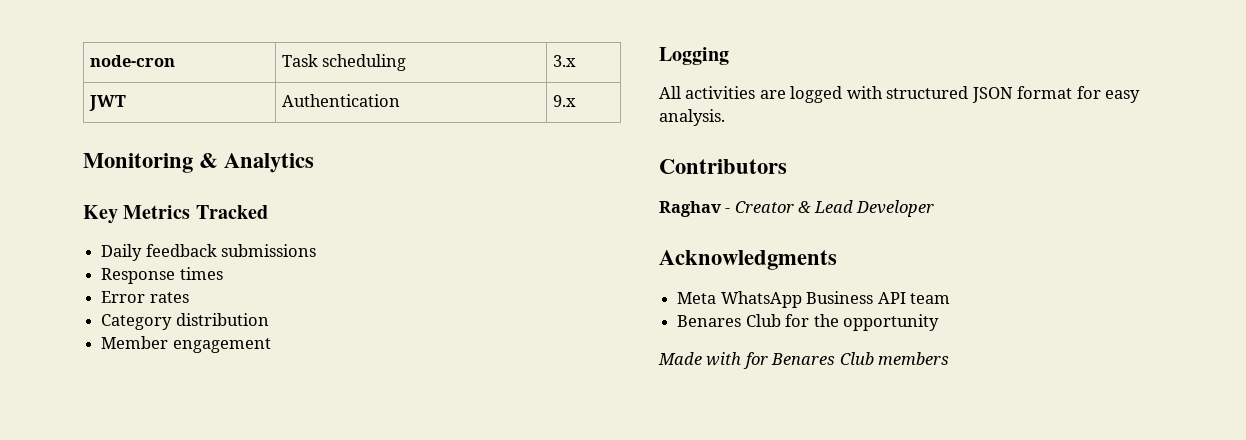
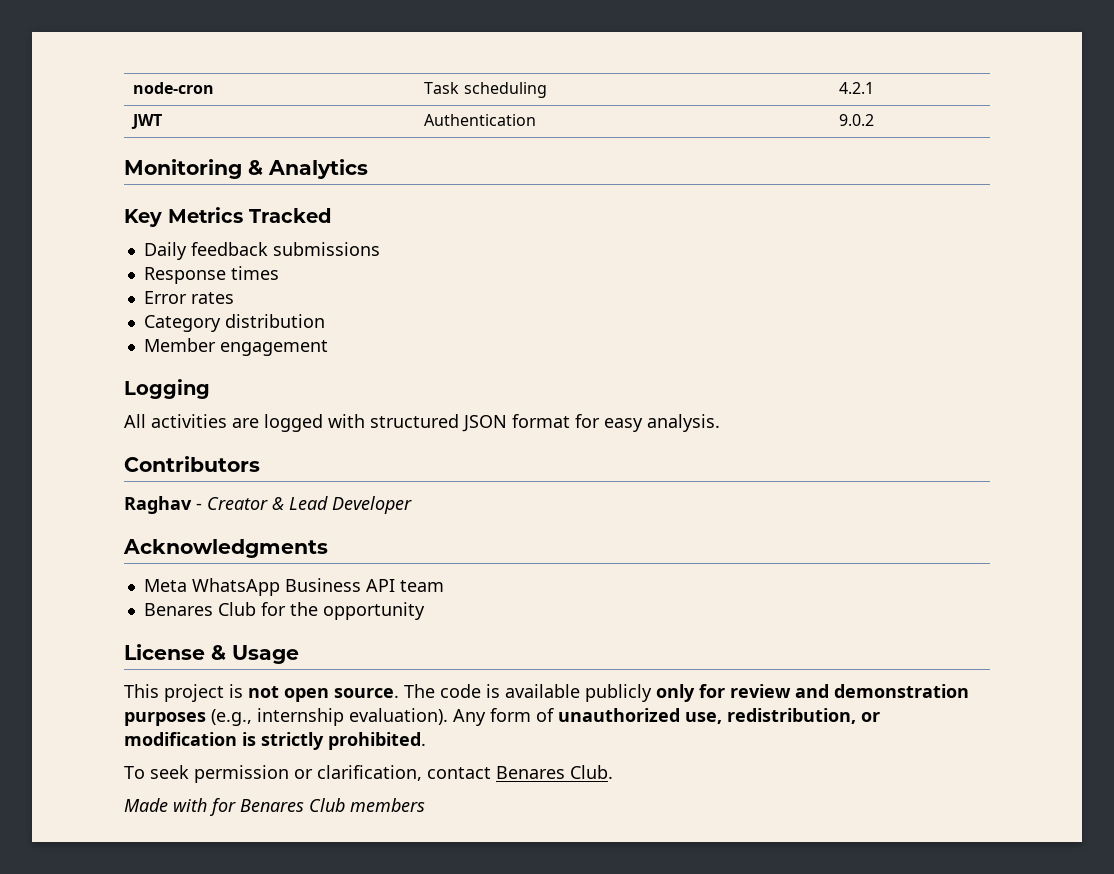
[552,55,576,67] 3.x -> [839,82,875,94] 4.2.1
[552,95,576,107] 9.x -> [839,114,875,126] 9.0.2
(939, 322) none -> [124,644,299,664] [124,684,969,702] [124,708,880,726] [124,732,426,750] [124,765,613,783] // License & Usage // This project is not open source. The code is available publicly only for review and demonstration purposes (e.g., internship evaluation). Any form of unauthorized use, redistribution, or modification is strictly prohibited. // To seek permission or clarification, contact Benares Club.

